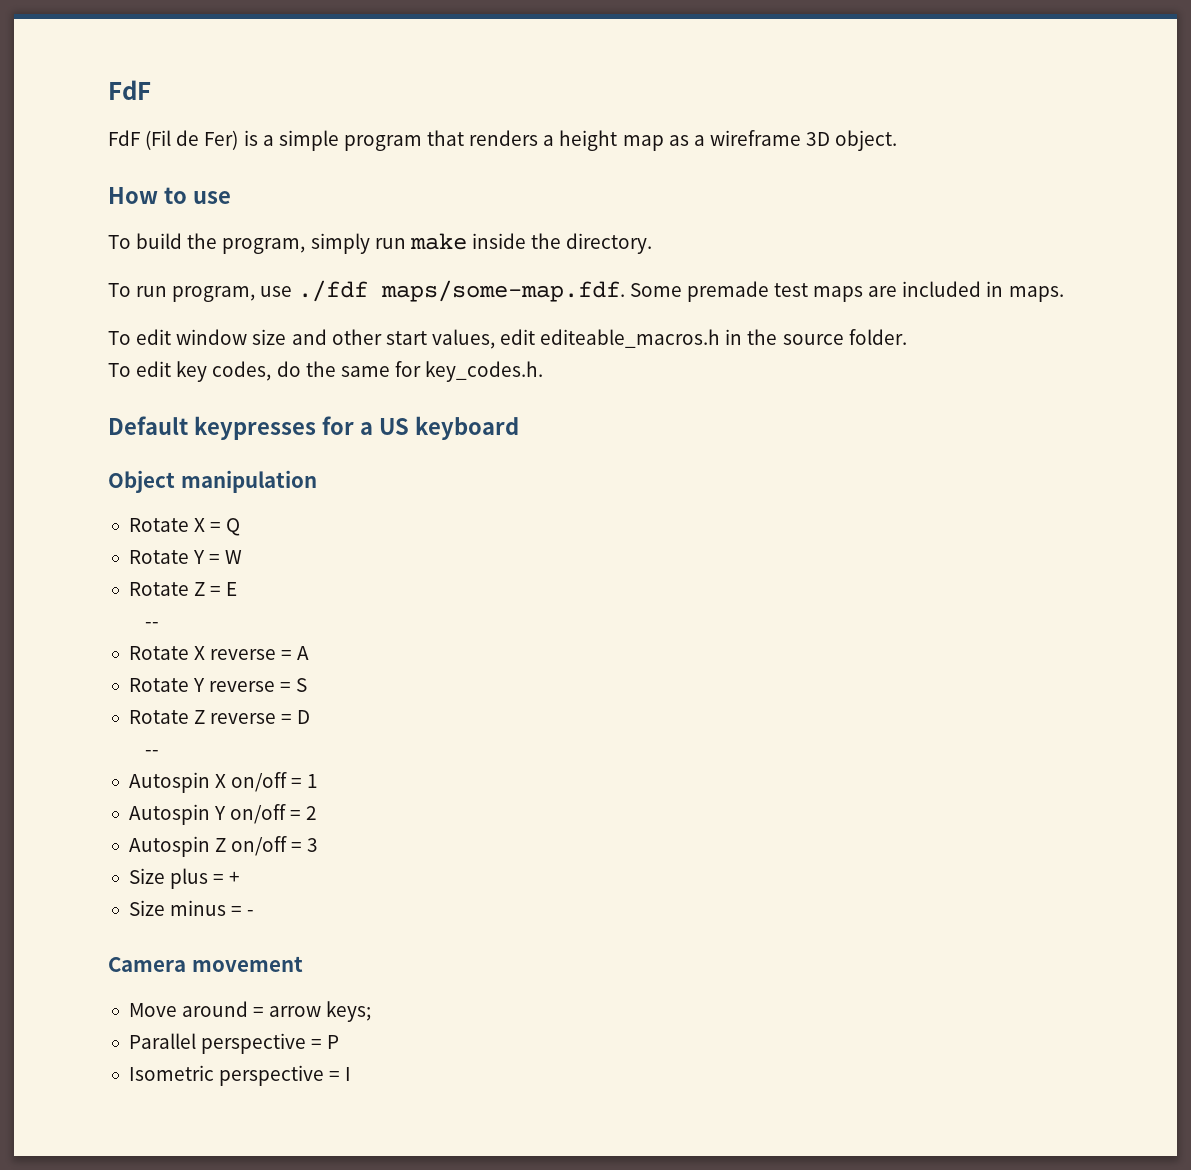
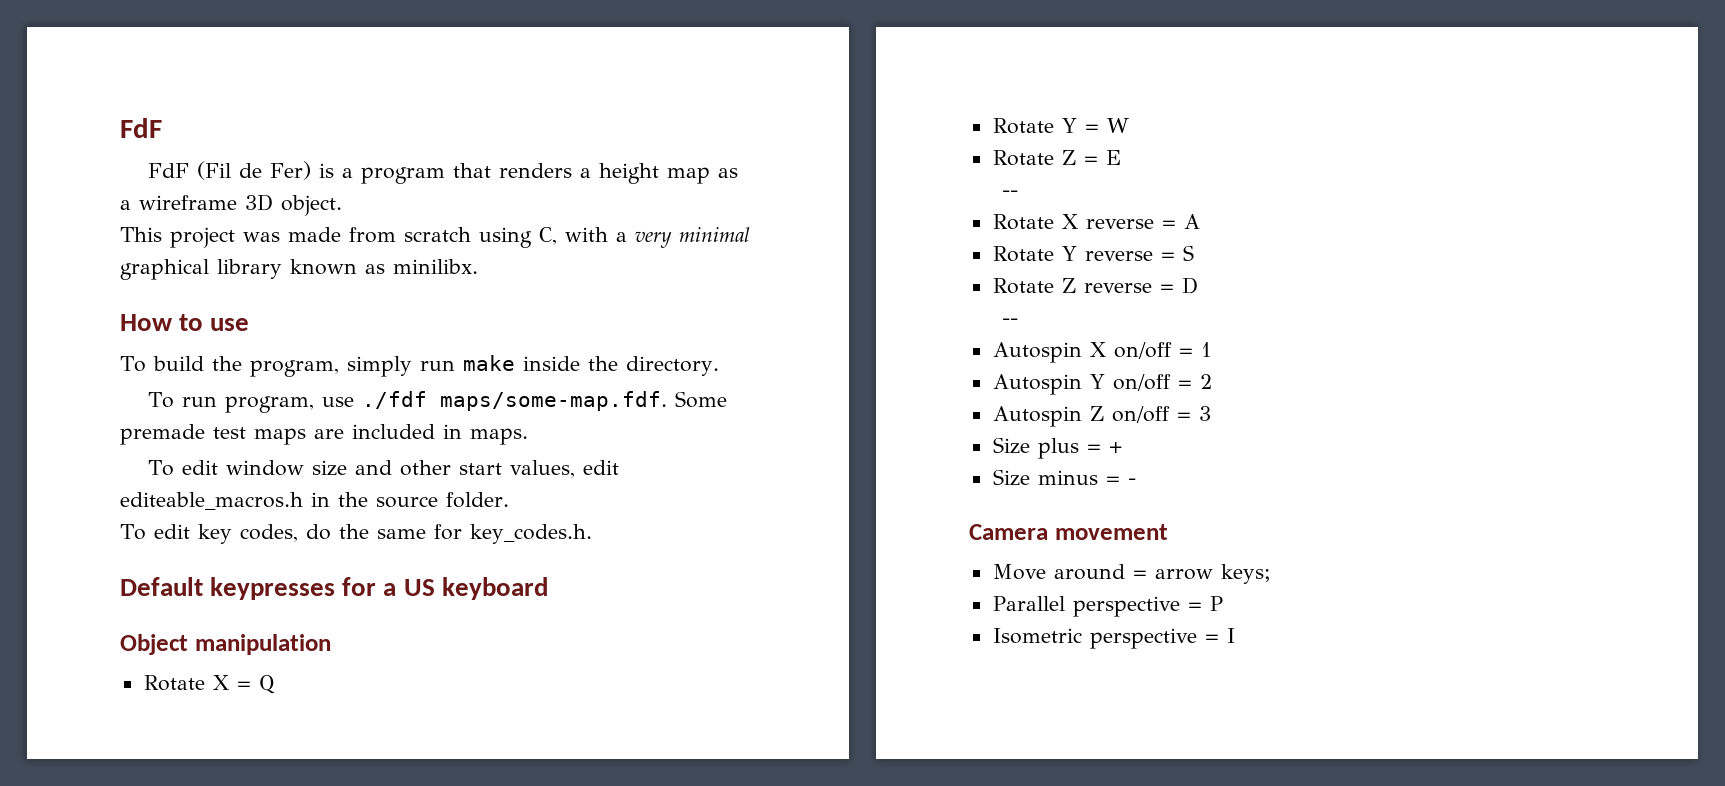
[278,130,339,151] simple -> (354, 173) none
(898, 140) none -> [120,227,750,248] [120,259,478,280] // This project was made from scratch using C, with a very minimal graphical library known as minilibx.

